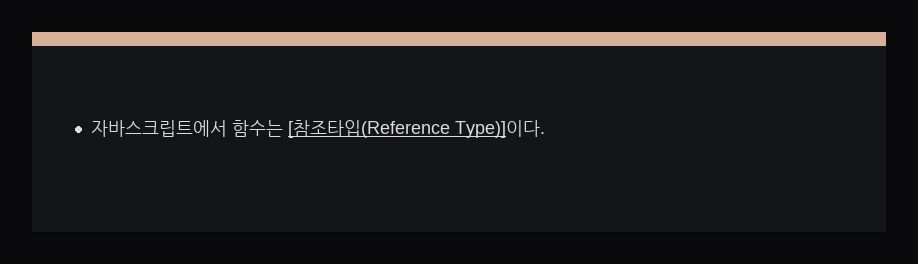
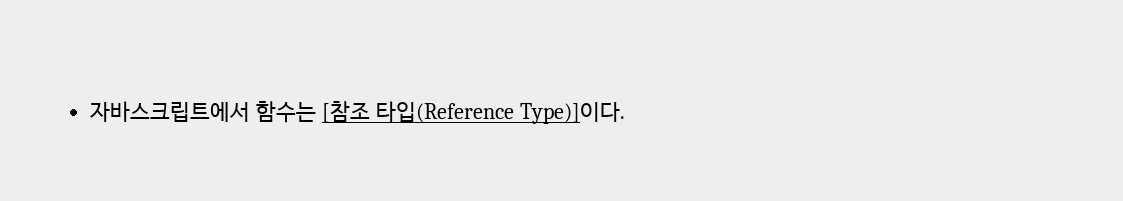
[287,120,450,138] [참조타입(Reference -> [322,101,515,123] [참조 타입(Reference

